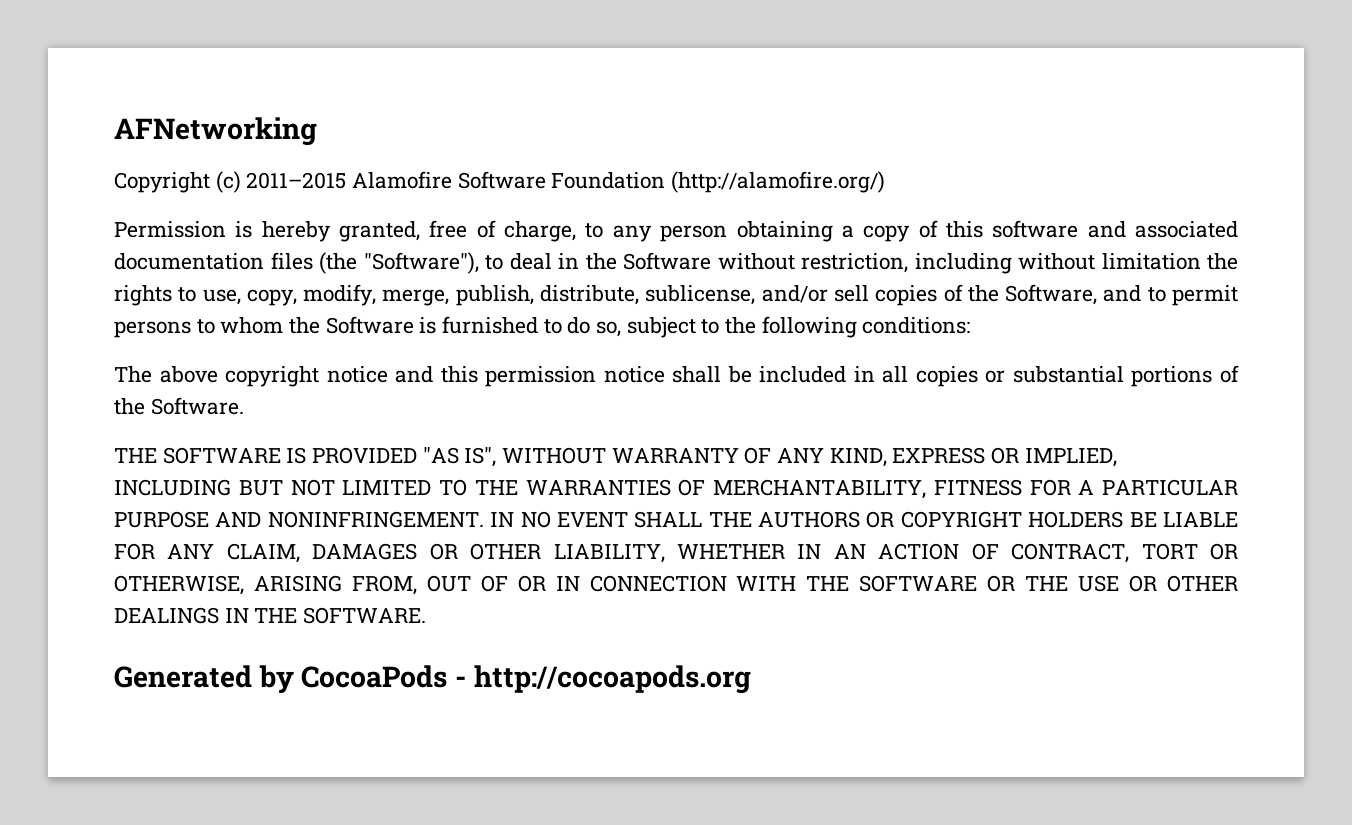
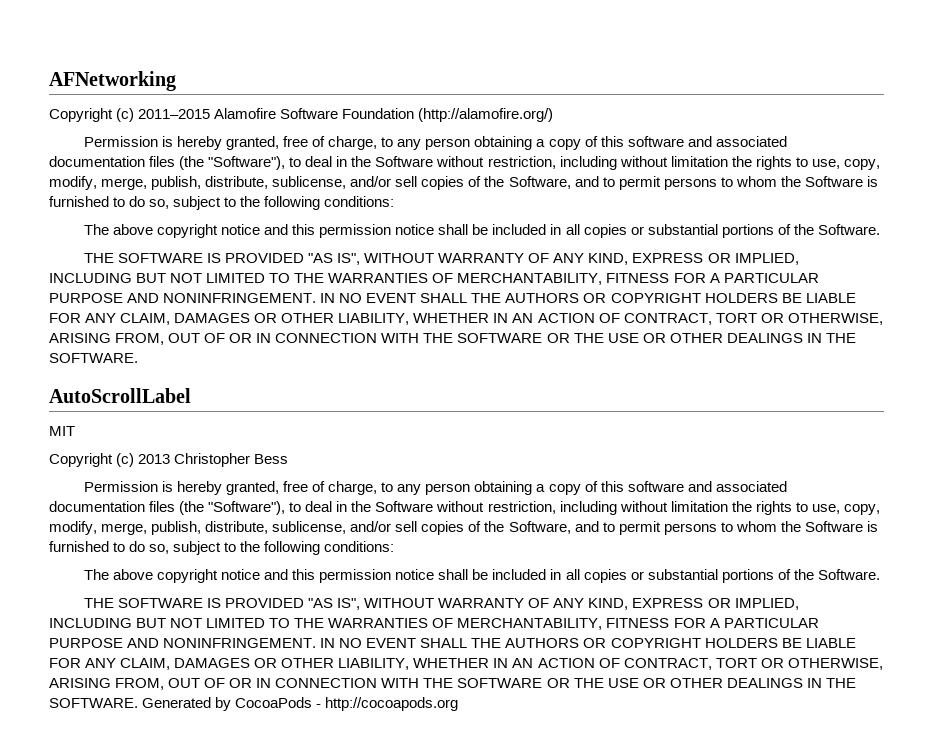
(427, 615) none -> [49,388,191,403] [49,426,75,436] [49,453,289,467] [83,481,787,495] [49,501,880,515] [49,521,878,535] [49,541,395,555] [83,569,880,583] [83,598,799,610] [49,618,819,630] [49,638,856,648] [49,658,883,670] [49,678,856,690] [49,698,138,708] AutoScrollLabel // MIT // Copyright (c) 2013 Christopher Bess // Permission is hereby granted, free of charge, to any person obtaining a copy of this software and associated documentation files (the "Software"), to deal in the Software without restriction, including without limitation the rights to use, copy, modify, merge, publish, distribute, sublicense, and/or sell copies of the Software, and to permit persons to whom the Software is furnished to do so, subject to the following conditions: // The above copyright notice and this permission notice shall be included in all copies or substantial portions of the Software. // THE SOFTWARE IS PROVIDED "AS IS", WITHOUT WARRANTY OF ANY KIND, EXPRESS OR IMPLIED, INCLUDING BUT NOT LIMITED TO THE WARRANTIES OF MERCHANTABILITY, FITNESS FOR A PARTICULAR PURPOSE AND NONINFRINGEMENT. IN NO EVENT SHALL THE AUTHORS OR COPYRIGHT HOLDERS BE LIABLE FOR ANY CLAIM, DAMAGES OR OTHER LIABILITY, WHETHER IN AN ACTION OF CONTRACT, TORT OR OTHERWISE, ARISING FROM, OUT OF OR IN CONNECTION WITH THE SOFTWARE OR THE USE OR OTHER DEALINGS IN THE SOFTWARE.

